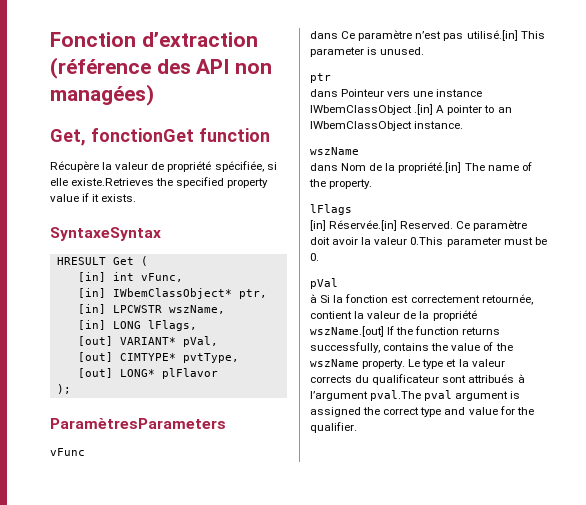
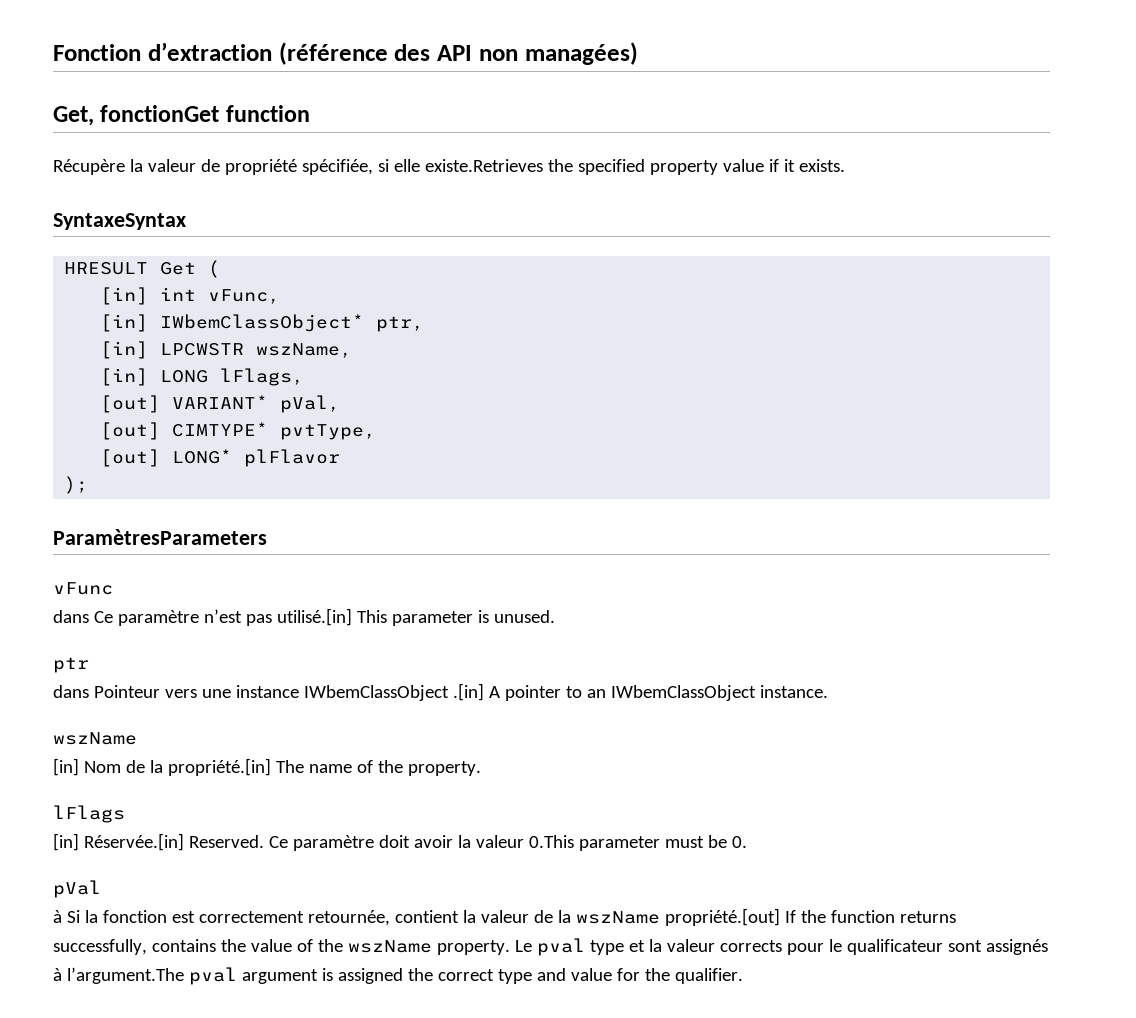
[310,163,338,171] dans -> [53,758,79,776] [in]
[432,310,477,321] [310,326,384,337] propriété wszName.[out] -> [575,908,780,926] wszName propriété.[out]
(421, 363) none -> [536,938,585,956] pval
[355,374,525,385] [310,390,422,401] du qualificateur sont attribués à l’argument pval.The -> [786,939,1048,955] [53,967,184,984] pour le qualificateur sont assignés à l’argument.The

